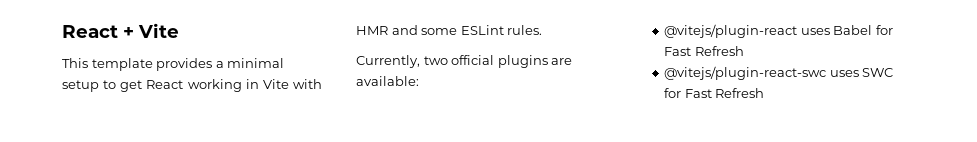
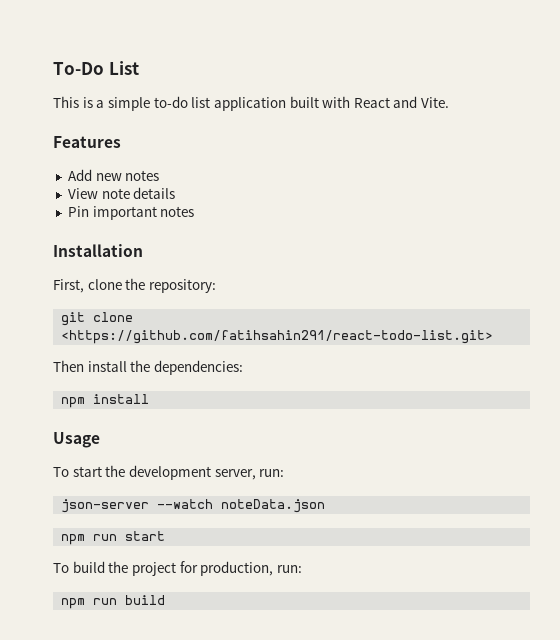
[62,23,179,38] [62,58,285,71] [62,79,322,92] [356,25,543,35] [356,55,573,68] [356,76,419,86] [664,24,893,38] [664,46,744,56] [664,66,894,80] [664,88,765,98] React + Vite // This template provides a minimal setup to get React working in Vite with HMR and some ESLint rules. // Currently, two official plugins are available: // @vitejs/plugin-react uses Babel for Fast Refresh // @vitejs/plugin-react-swc uses SWC for Fast Refresh -> [53,61,139,75] [53,96,450,111] [53,136,121,148] [67,169,160,181] [67,187,176,199] [67,206,195,220] [53,244,143,257] [53,278,216,293] [61,312,134,326] [61,330,494,344] [53,360,243,375] [61,394,150,408] [53,432,100,448] [53,465,285,480] [61,499,326,513] [61,531,166,545] [53,561,302,576] [61,595,166,609] To-Do List // This is a simple to-do list application built with React and Vite. // Features // Add new notes // View note details // Pin important notes // Installation // First, clone the repository: // git clone <https://github.com/fatihsahin291/react-todo-list.git> // Then install the dependencies: // npm install // Usage // To start the development server, run: // json-server --watch noteData.json // npm run start // To build the project for production, run: // npm run build

